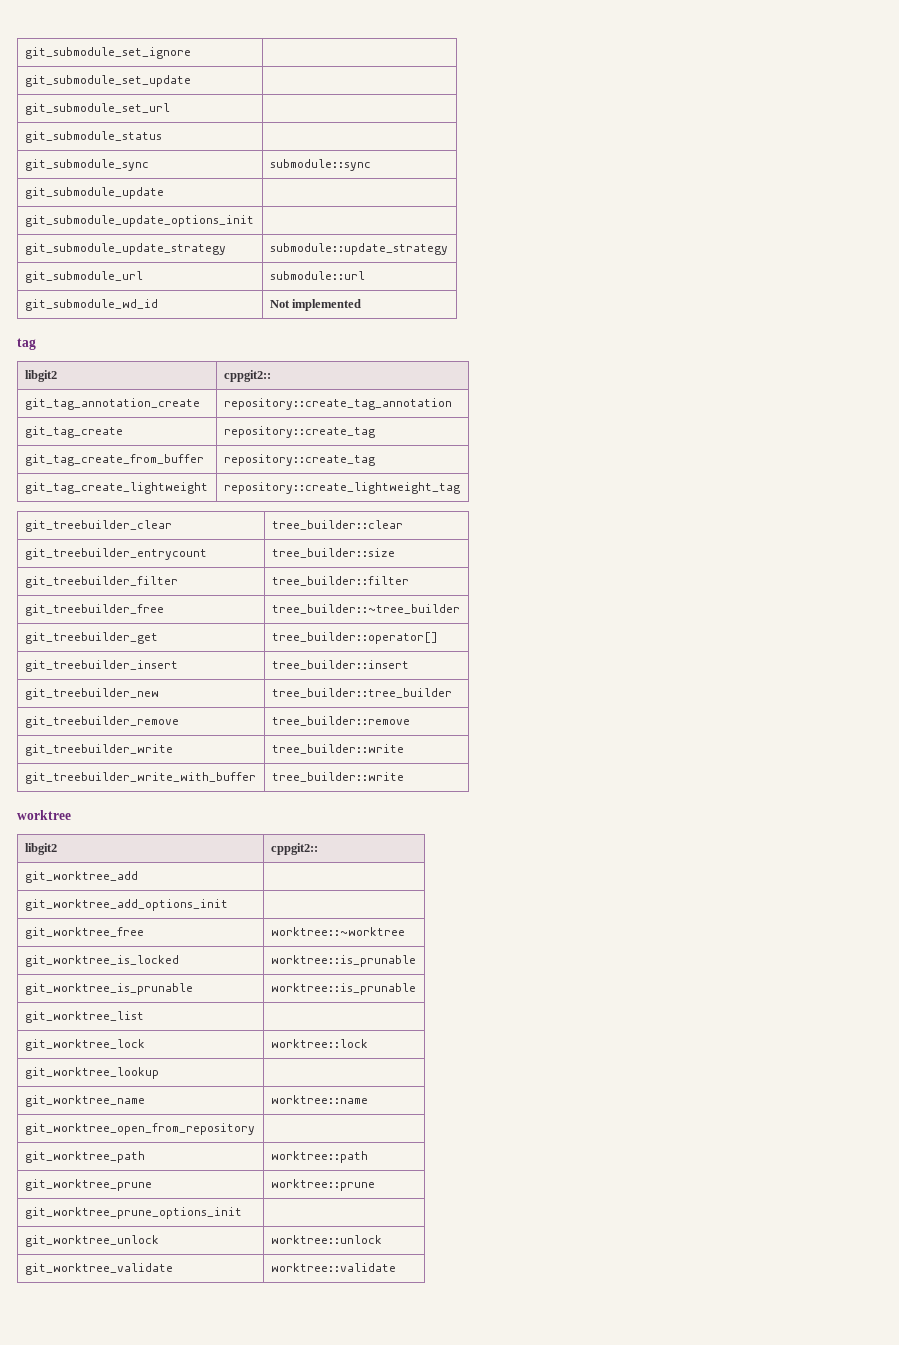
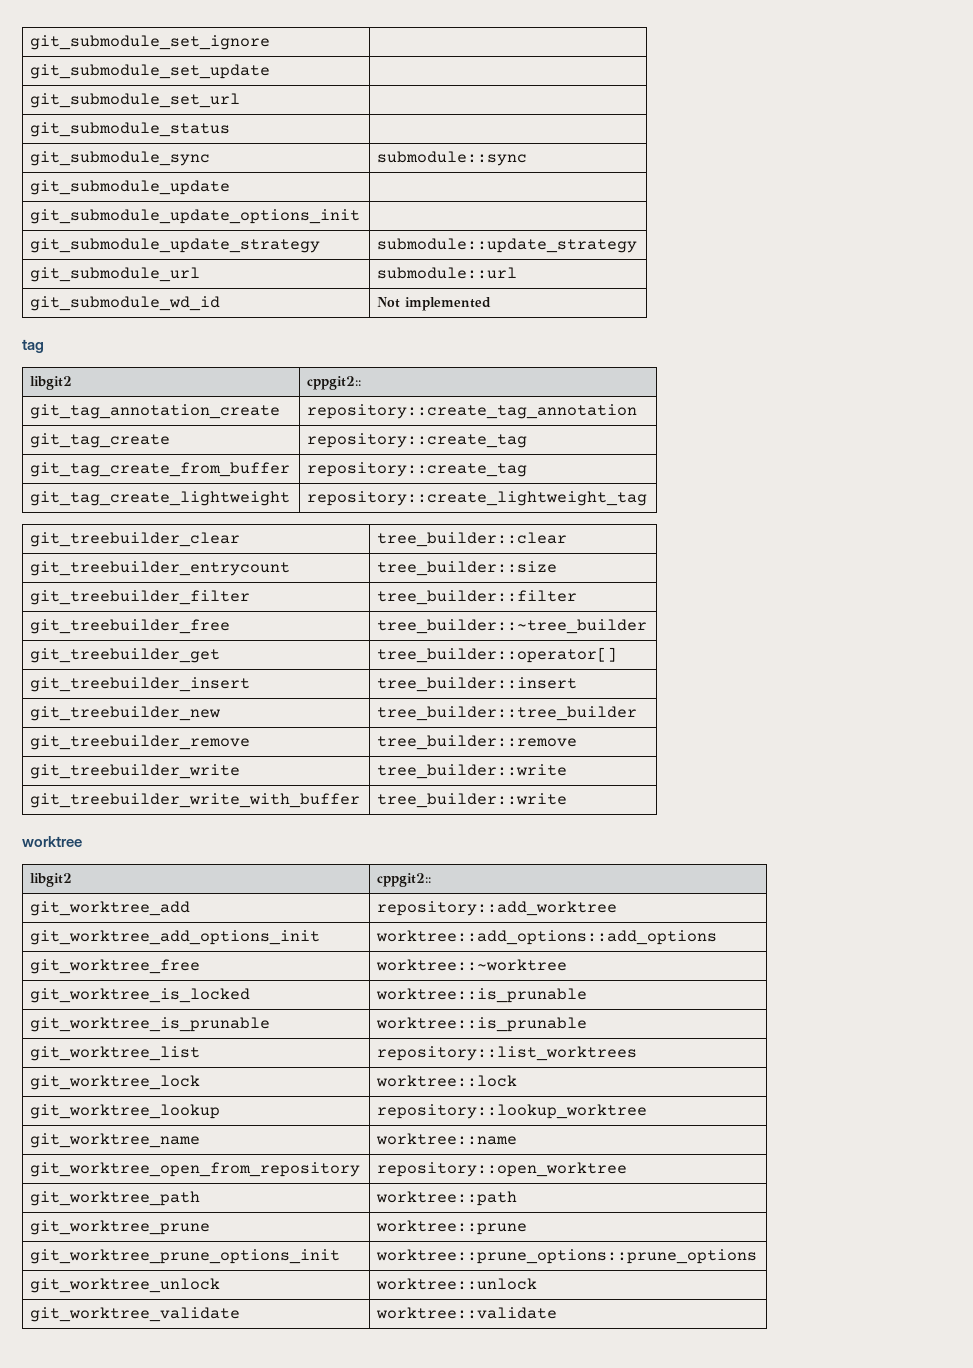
(138, 877) none -> [377,901,618,916] repository::add_worktree
(228, 905) none -> [376,930,718,945] worktree::add_options::add_options
(144, 1017) none -> [377,1046,638,1061] repository::list_worktrees
(159, 1073) none -> [377,1104,648,1119] repository::lookup_worktree
(255, 1129) none -> [377,1162,628,1177] repository::open_worktree
(242, 1213) none -> [376,1249,758,1264] worktree::prune_options::prune_options

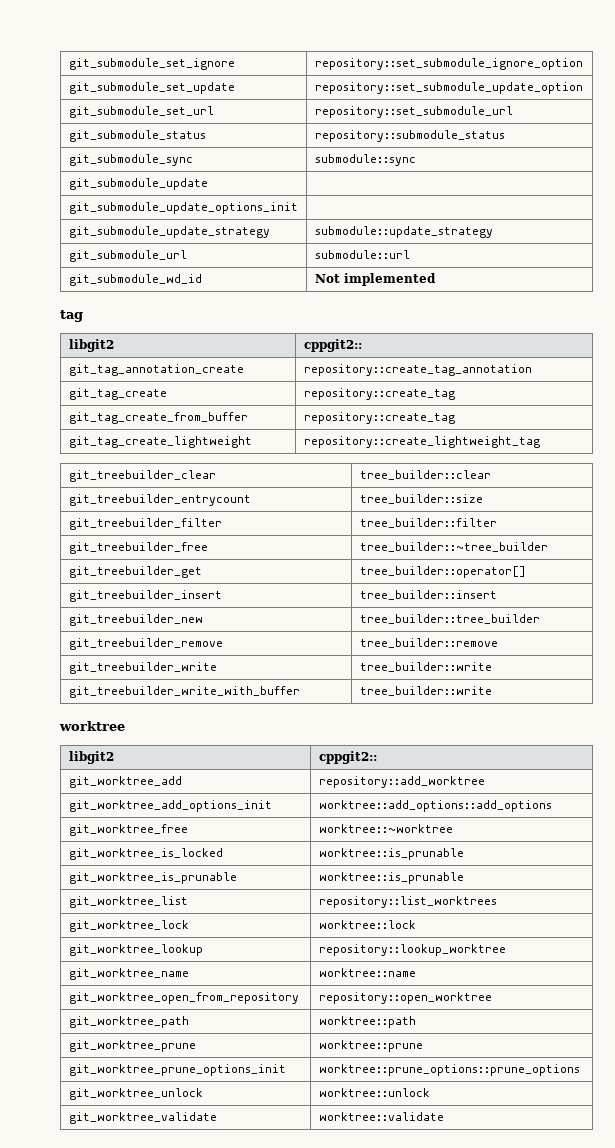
(271, 42) none -> [314,58,583,70] repository::set_submodule_ignore_option
(271, 71) none -> [314,82,583,94] repository::set_submodule_update_option
(241, 100) none -> [314,106,513,118] repository::set_submodule_url
(231, 129) none -> [314,130,505,142] repository::submodule_status

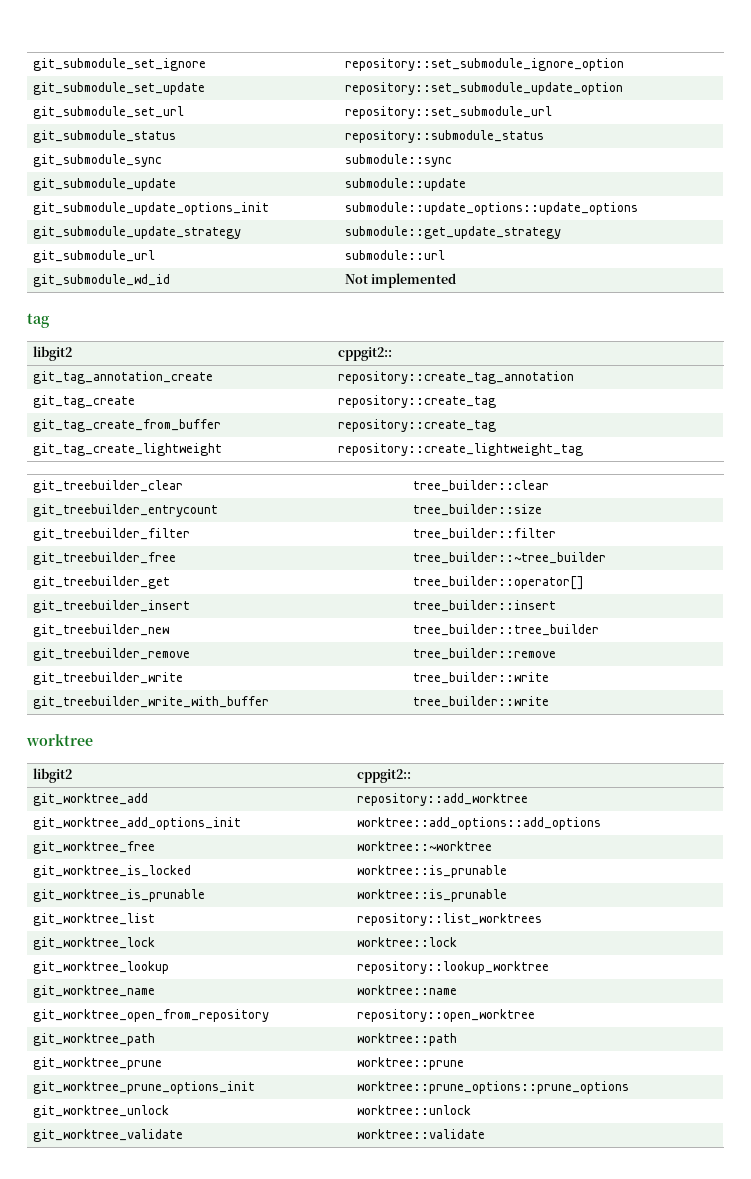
(208, 184) none -> [344,178,466,191] submodule::update
(298, 208) none -> [344,202,638,215] submodule::update_options::update_options
[314,226,493,238] submodule::update_strategy -> [344,226,561,239] submodule::get_update_strategy

